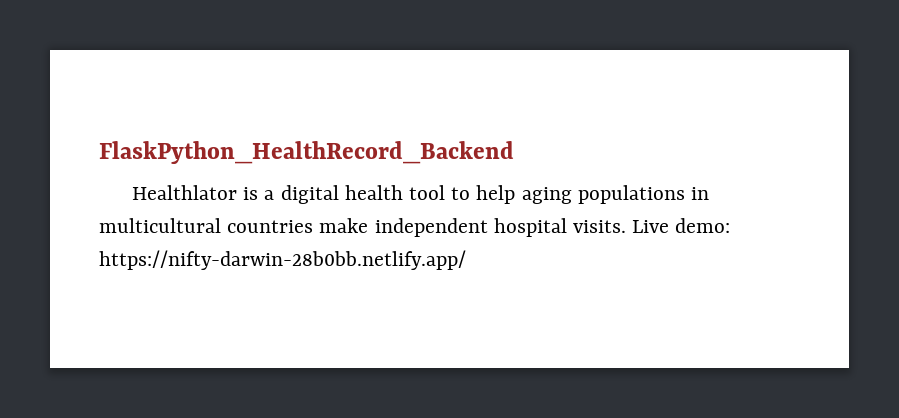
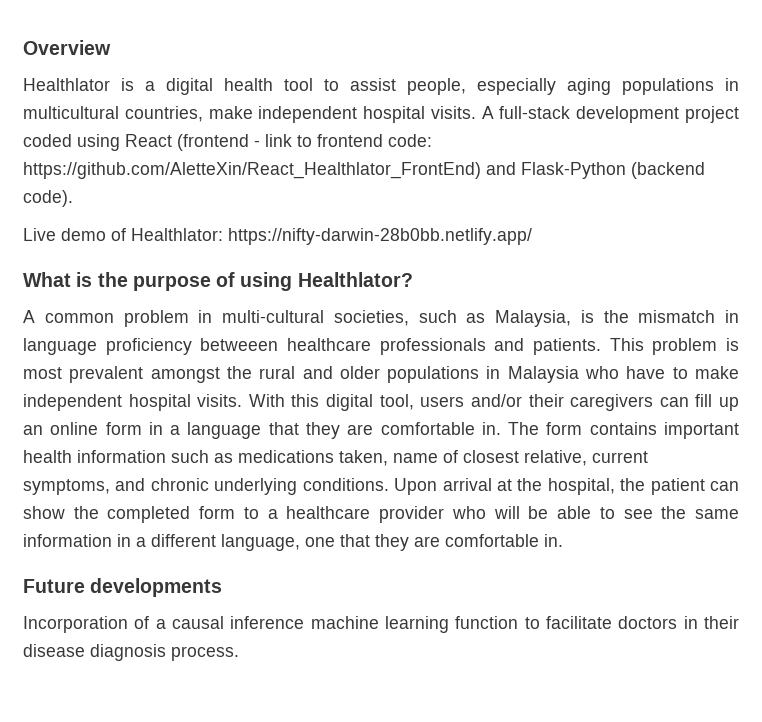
[99,141,514,164] FlaskPython_HealthRecord_Backend -> [23,40,111,55] Overview
[476,185,516,204] help -> [350,78,556,95] assist people, especially
[227,218,731,237] [99,250,466,270] countries make independent hospital visits. Live demo: https://nifty-darwin-28b0bb.netlify.app/ -> [124,106,739,123] [23,134,432,151] [23,162,705,179] [23,190,73,207] [23,228,532,245] [23,272,413,291] [23,310,739,327] [23,338,739,355] [23,366,739,383] [23,394,740,411] [23,422,740,439] [23,450,648,466] [23,478,739,495] [23,506,740,523] [23,534,563,551] [23,578,223,597] [23,616,740,633] [23,644,239,661] countries, make independent hospital visits. A full-stack development project coded using React (frontend - link to frontend code: https://github.com/AletteXin/React_Healthlator_FrontEnd) and Flask-Python (backend code). // Live demo of Healthlator: https://nifty-darwin-28b0bb.netlify.app/ // What is the purpose of using Healthlator? // A common problem in multi-cultural societies, such as Malaysia, is the mismatch in language proficiency betweeen healthcare professionals and patients. This problem is most prevalent amongst the rural and older populations in Malaysia who have to make independent hospital visits. With this digital tool, users and/or their caregivers can fill up an online form in a language that they are comfortable in. The form contains important health information such as medications taken, name of closest relative, current symptoms, and chronic underlying conditions. Upon arrival at the hospital, the patient can show the completed form to a healthcare provider who will be able to see the same information in a different language, one that they are comfortable in. // Future developments // Incorporation of a causal inference machine learning function to facilitate doctors in their disease diagnosis process.

